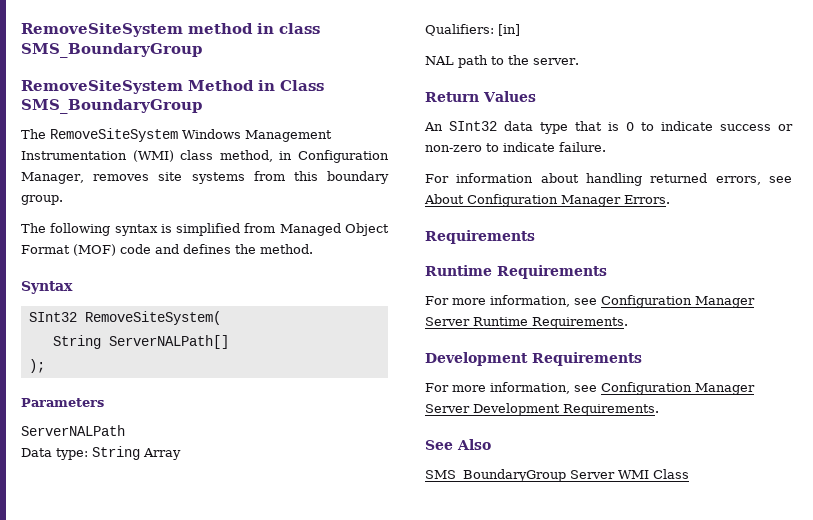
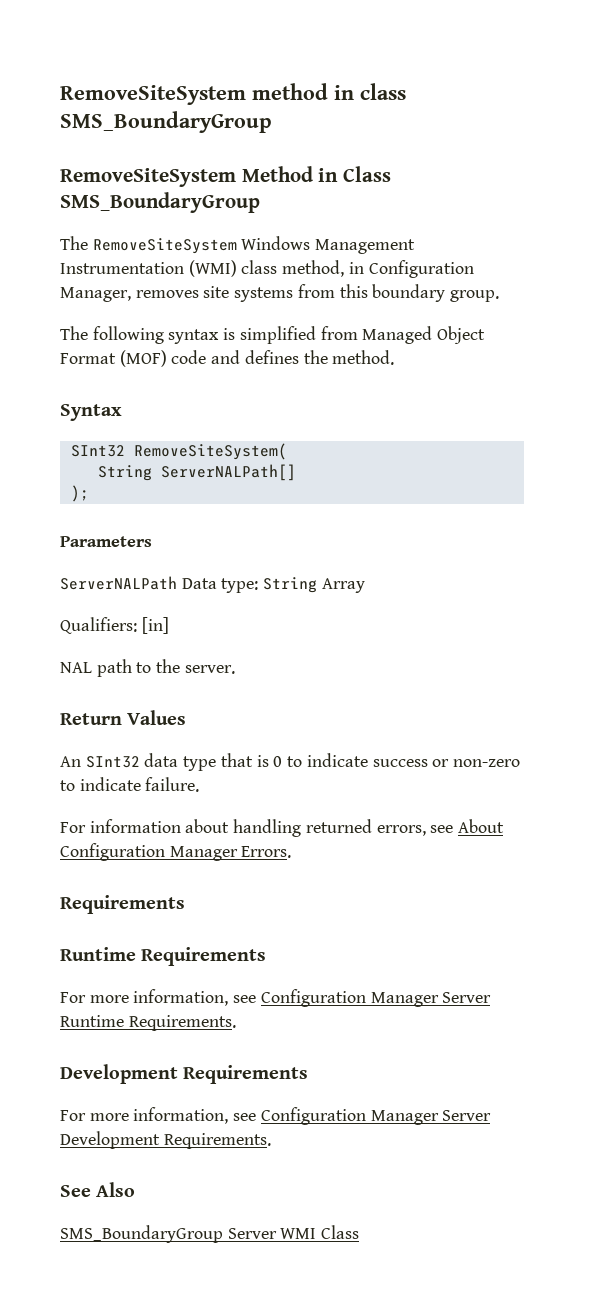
(125, 430) // -> (177, 583) none

